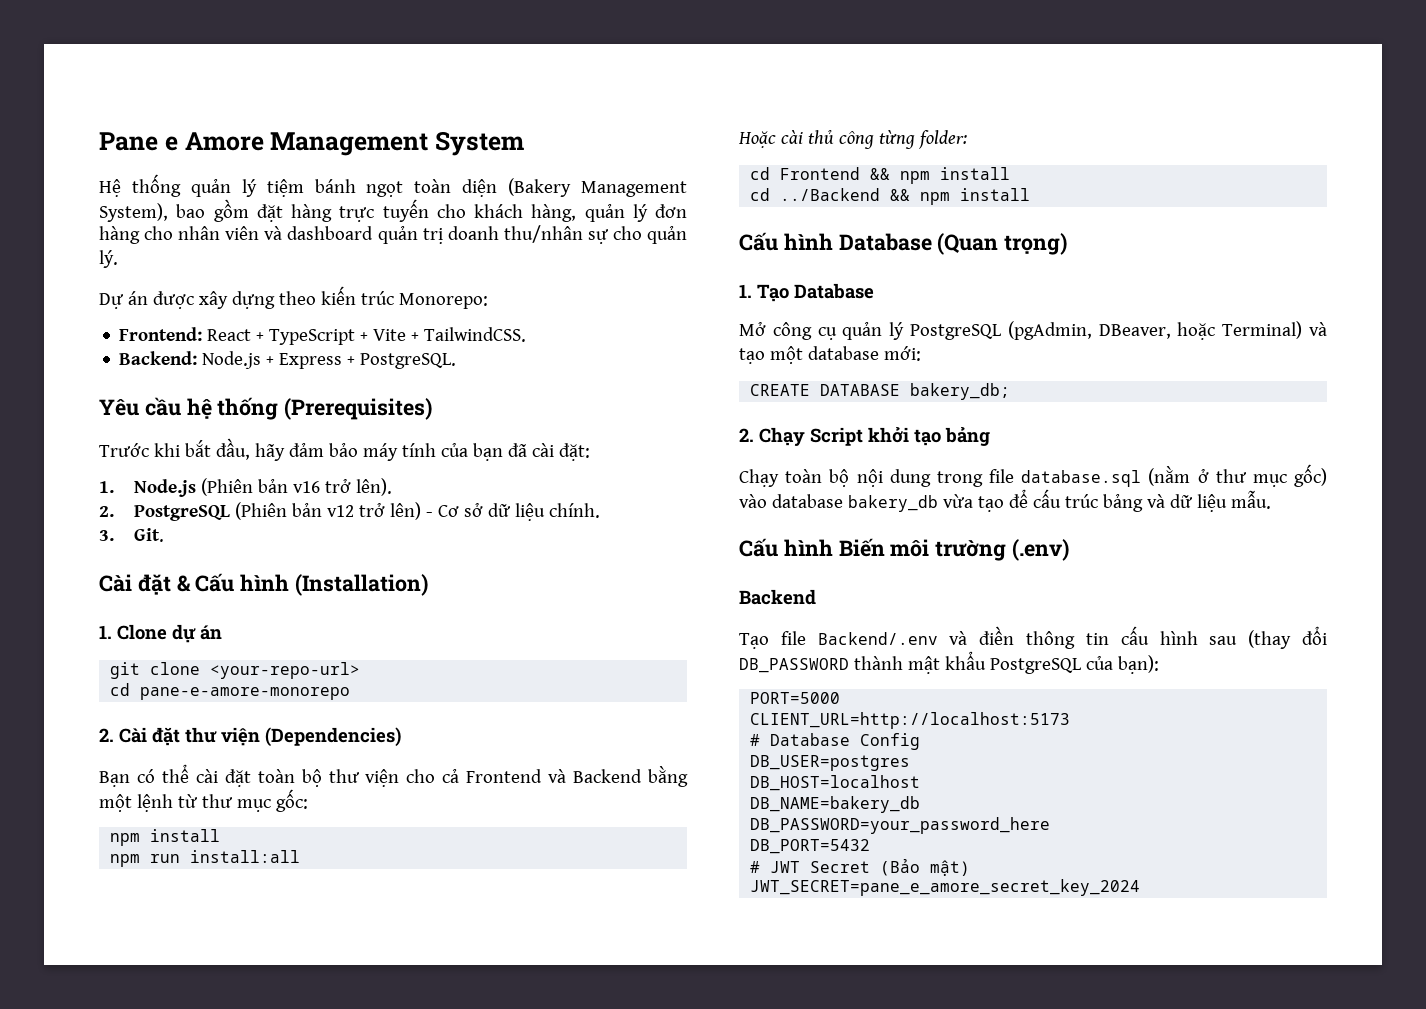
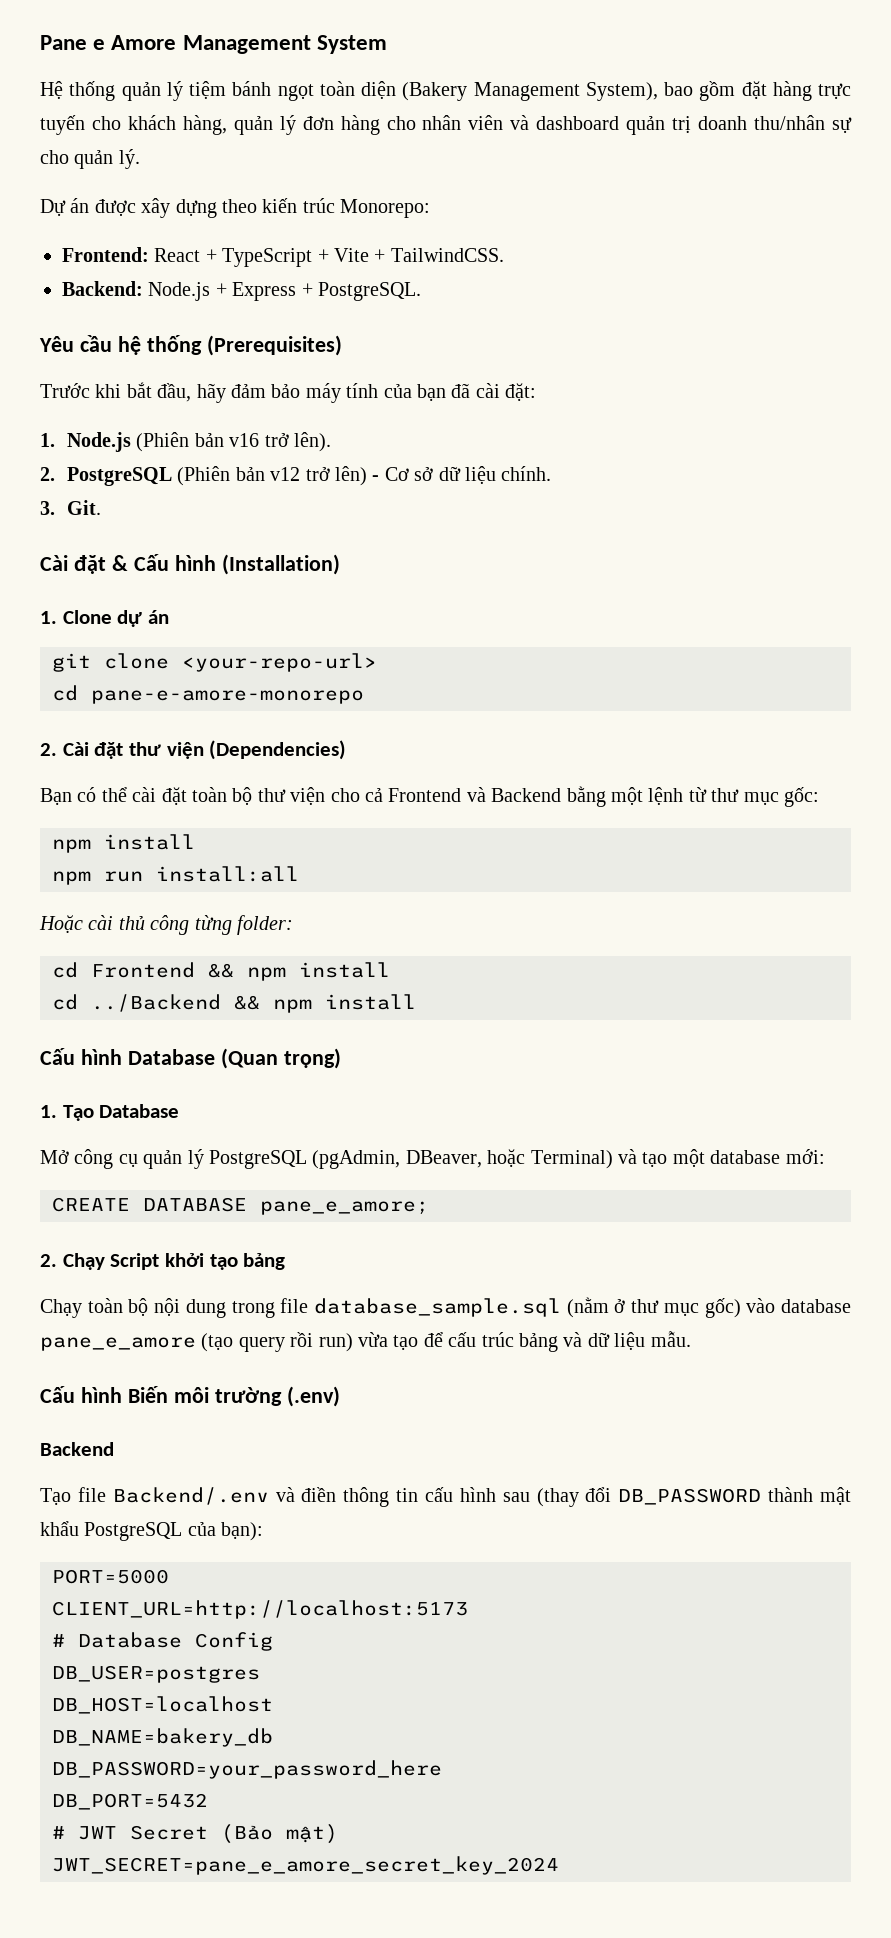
[910,383,1011,400] bakery_db; -> [260,1201,429,1215] pane_e_amore;
[1021,470,1142,487] database.sql -> [314,1298,561,1317] database_sample.sql
[847,495,938,512] bakery_db -> [40,1332,353,1352] pane_e_amore (tạo query rồi run)

